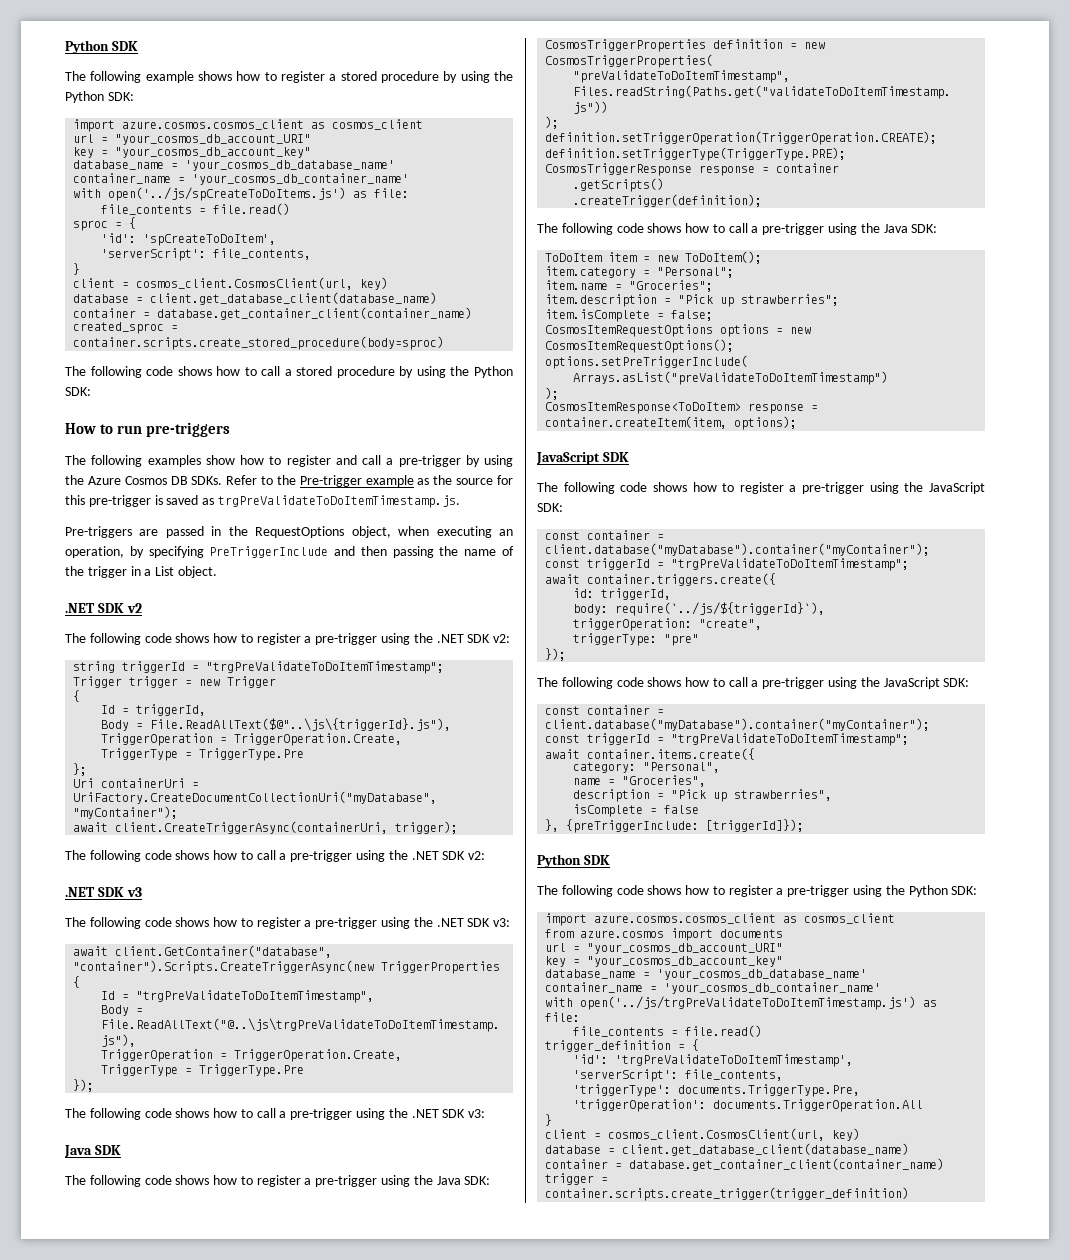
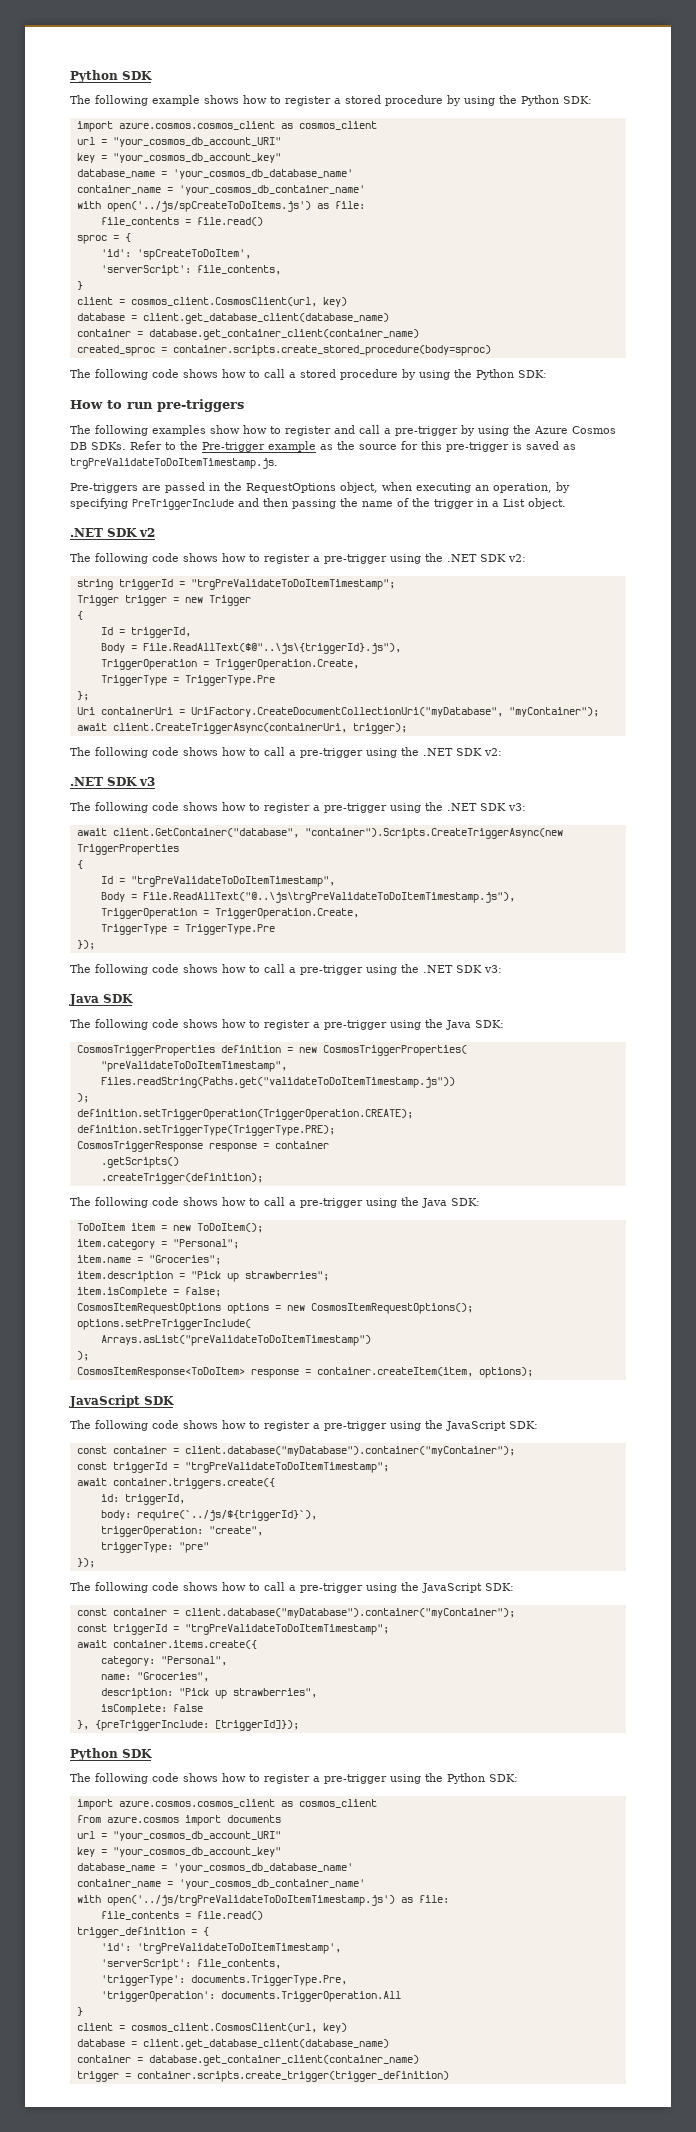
[573,778,616,785] name = -> [100,1674,131,1680] name:
[573,789,665,802] description = -> [100,1688,173,1699] description:
[573,804,658,817] isComplete = -> [100,1704,167,1715] isComplete:

